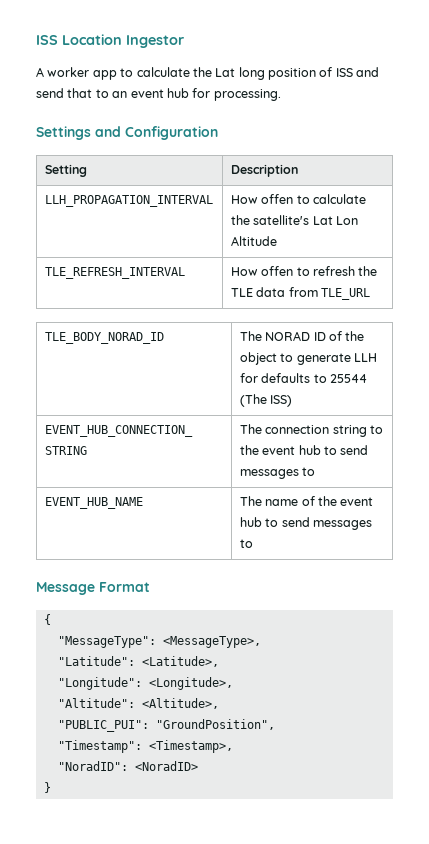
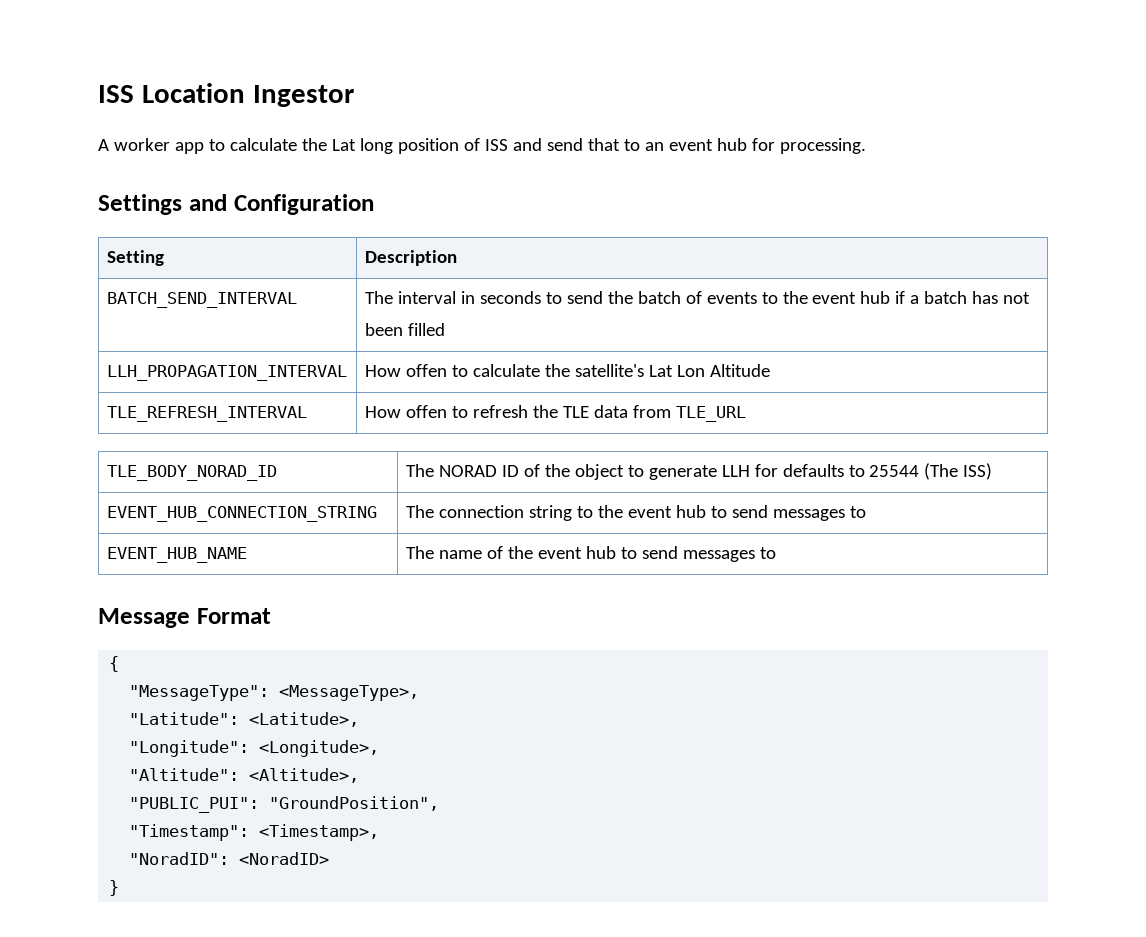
(298, 170) none -> [106,292,297,308] [364,291,1031,304] [364,323,445,336] // BATCH_SEND_INTERVAL | The interval in seconds to send the batch of events to the event hub if a batch has not been filled

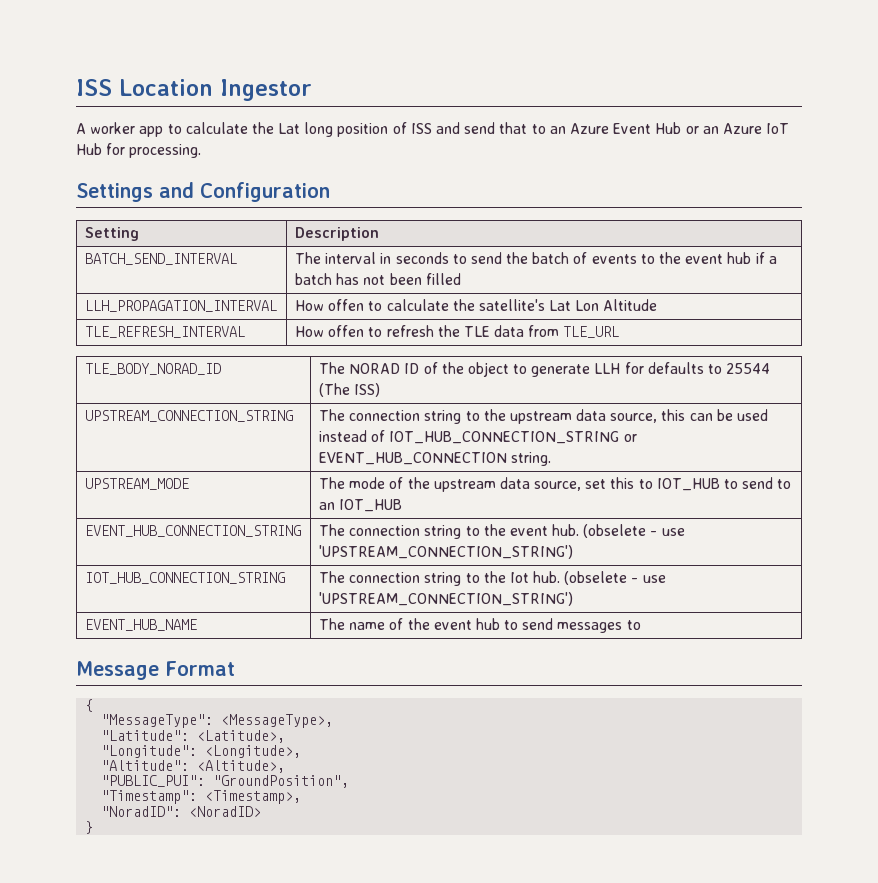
[668,138,747,151] event hub -> [569,122,790,134] [76,143,102,155] Azure Event Hub or an Azure IoT Hub
(993, 471) none -> [84,410,293,422] [318,409,769,424] [318,430,637,444] [318,452,552,466] [84,478,189,490] [318,477,792,492] [318,499,403,512] // UPSTREAM_CONNECTION_STRING | The connection string to the upstream data source, this can be used instead of IOT_HUB_CONNECTION_STRING or EVENT_HUB_CONNECTION string. // UPSTREAM_MODE | The mode of the upstream data source, set this to IOT_HUB to send to an IOT_HUB
[675,505,866,521] hub to send messages to -> [552,524,685,538] [318,545,573,559] [84,572,285,584] [318,571,666,586] [318,592,573,606] hub. (obselete - use 'UPSTREAM_CONNECTION_STRING') // IOT_HUB_CONNECTION_STRING | The connection string to the Iot hub. (obselete - use 'UPSTREAM_CONNECTION_STRING')

